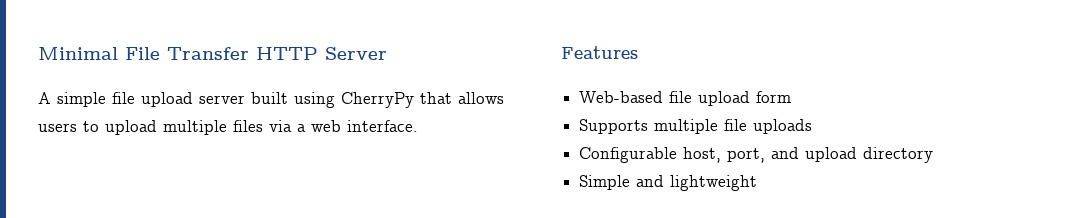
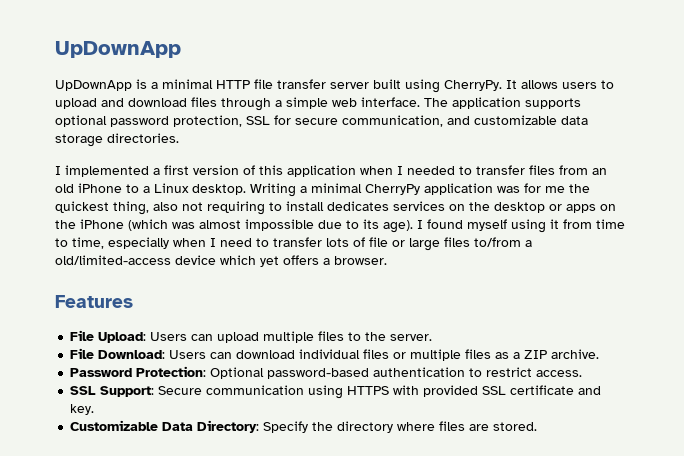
[38,47,387,60] [38,92,193,107] Minimal File Transfer HTTP Server // A simple file upload -> [55,41,181,58] [55,79,326,91] UpDownApp // UpDownApp is a minimal HTTP file transfer
[341,92,452,108] CherryPy that -> [444,80,517,91] CherryPy. It
[163,120,418,135] [561,46,638,59] [579,91,792,106] [579,119,813,134] [579,147,934,163] [579,175,758,191] multiple files via a web interface. // Features // Web-based file upload form // Supports multiple file uploads // Configurable host, port, and upload directory // Simple and lightweight -> [101,97,581,111] [55,115,588,127] [55,133,179,147] [55,165,607,177] [55,183,590,197] [55,201,616,215] [55,219,625,233] [55,237,532,251] [55,255,387,267] [55,295,133,308] [70,330,433,343] [70,348,600,361] [70,366,583,379] [70,385,602,399] [70,404,95,415] [70,420,538,433] and download files through a simple web interface. The application supports optional password protection, SSL for secure communication, and customizable data storage directories. // I implemented a first version of this application when I needed to transfer files from an old iPhone to a Linux desktop. Writing a minimal CherryPy application was for me the quickest thing, also not requiring to install dedicates services on the desktop or apps on the iPhone (which was almost impossible due to its age). I found myself using it from time to time, especially when I need to transfer lots of file or large files to/from a old/limited-access device which yet offers a browser. // Features // File Upload: Users can upload multiple files to the server. // File Download: Users can download individual files or multiple files as a ZIP archive. // Password Protection: Optional password-based authentication to restrict access. // SSL Support: Secure communication using HTTPS with provided SSL certificate and key. // Customizable Data Directory: Specify the directory where files are stored.

